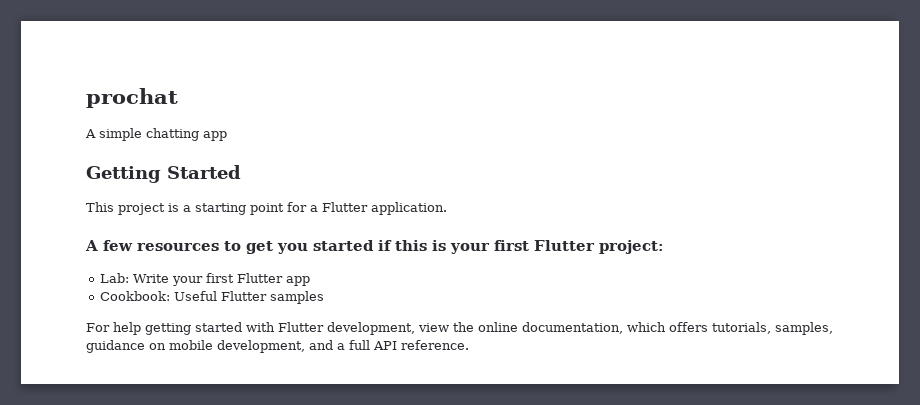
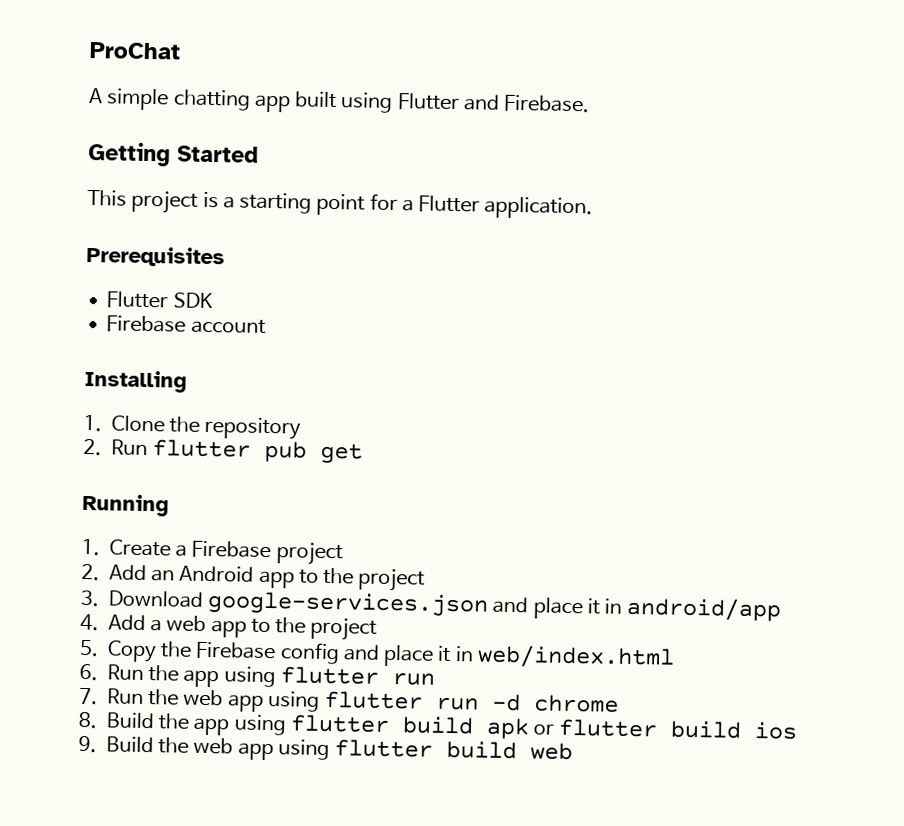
[86,88,178,108] prochat -> [89,42,181,60] ProChat
(227, 136) none -> [294,91,591,113] built using Flutter and Firebase.
[85,240,664,254] [100,273,311,286] [100,291,325,304] [86,322,833,335] [86,340,469,353] A few resources to get you started if this is your first Flutter project: // Lab: Write your first Flutter app // Cookbook: Useful Flutter samples // For help getting started with Flutter development, view the online documentation, which offers tutorials, samples, guidance on mobile development, and a full API reference. -> [86,245,225,268] [106,291,213,309] [106,315,266,334] [84,369,187,393] [83,414,302,440] [83,438,364,464] [82,493,169,517] [81,538,343,566] [81,563,426,592] [80,589,782,622] [80,613,378,641] [79,639,675,670] [79,663,435,688] [79,687,620,713] [78,711,798,740] [78,735,574,761] Prerequisites // Flutter SDK // Firebase account // Installing // 1. Clone the repository // 2. Run flutter pub get // Running // 1. Create a Firebase project // 2. Add an Android app to the project // 3. Download google-services.json and place it in android/app // 4. Add a web app to the project // 5. Copy the Firebase config and place it in web/index.html // 6. Run the app using flutter run // 7. Run the web app using flutter run -d chrome // 8. Build the app using flutter build apk or flutter build ios // 9. Build the web app using flutter build web

